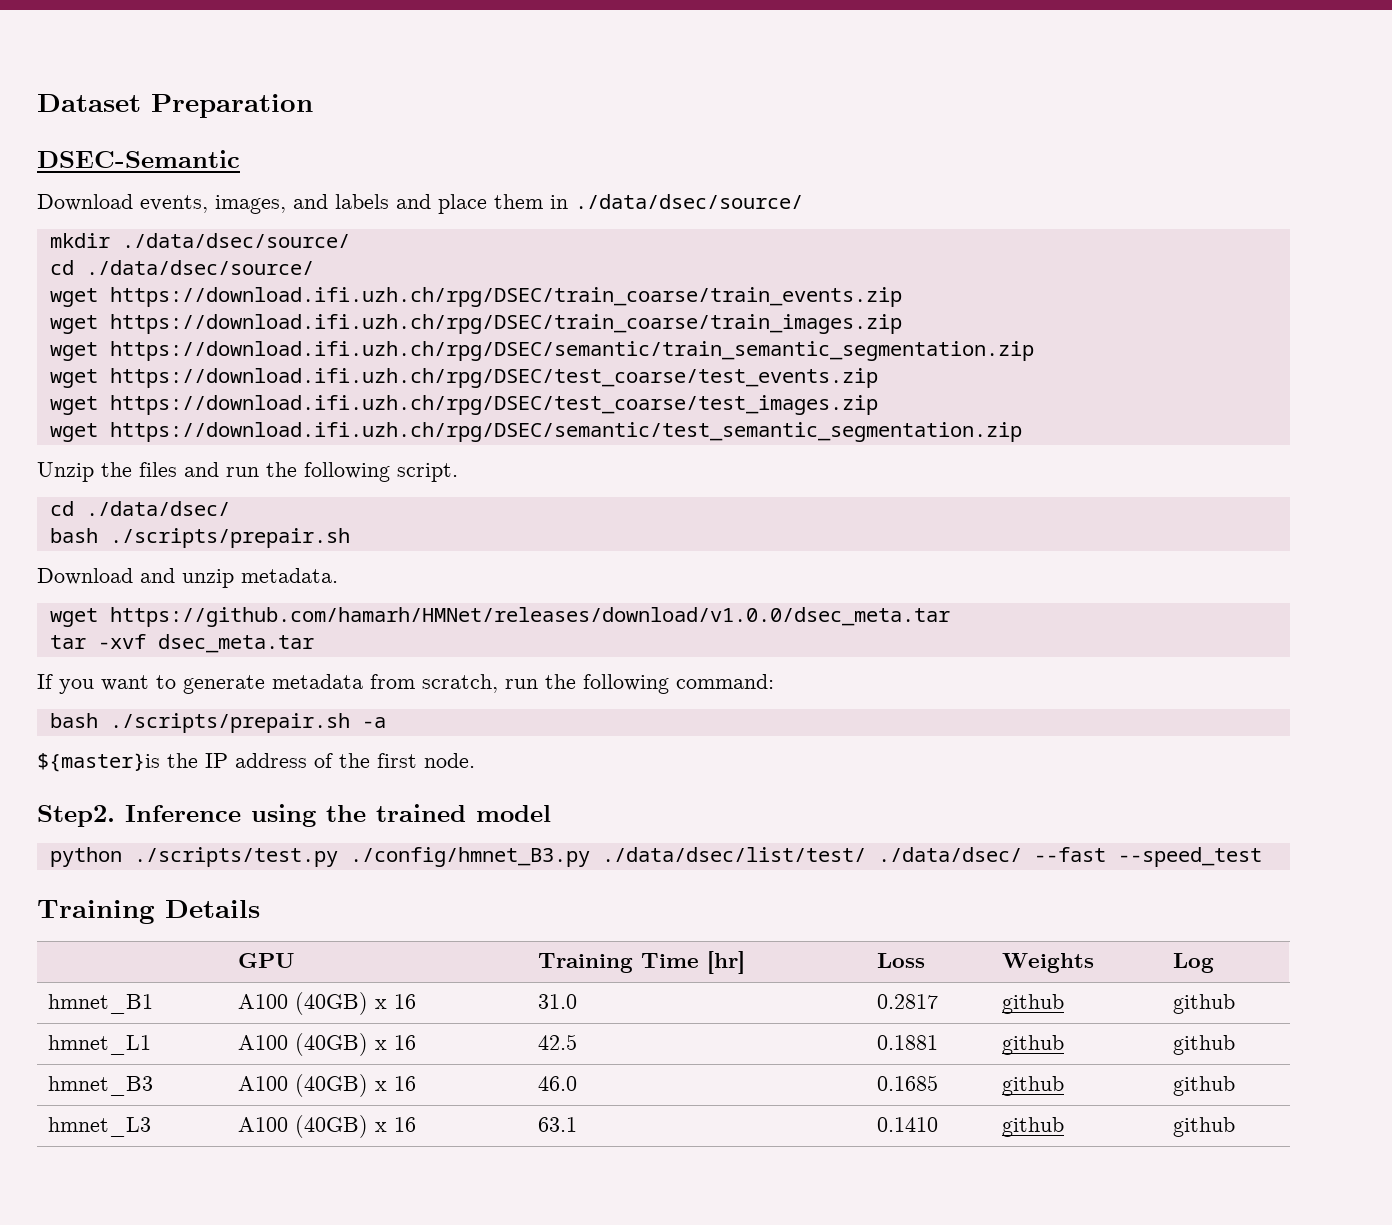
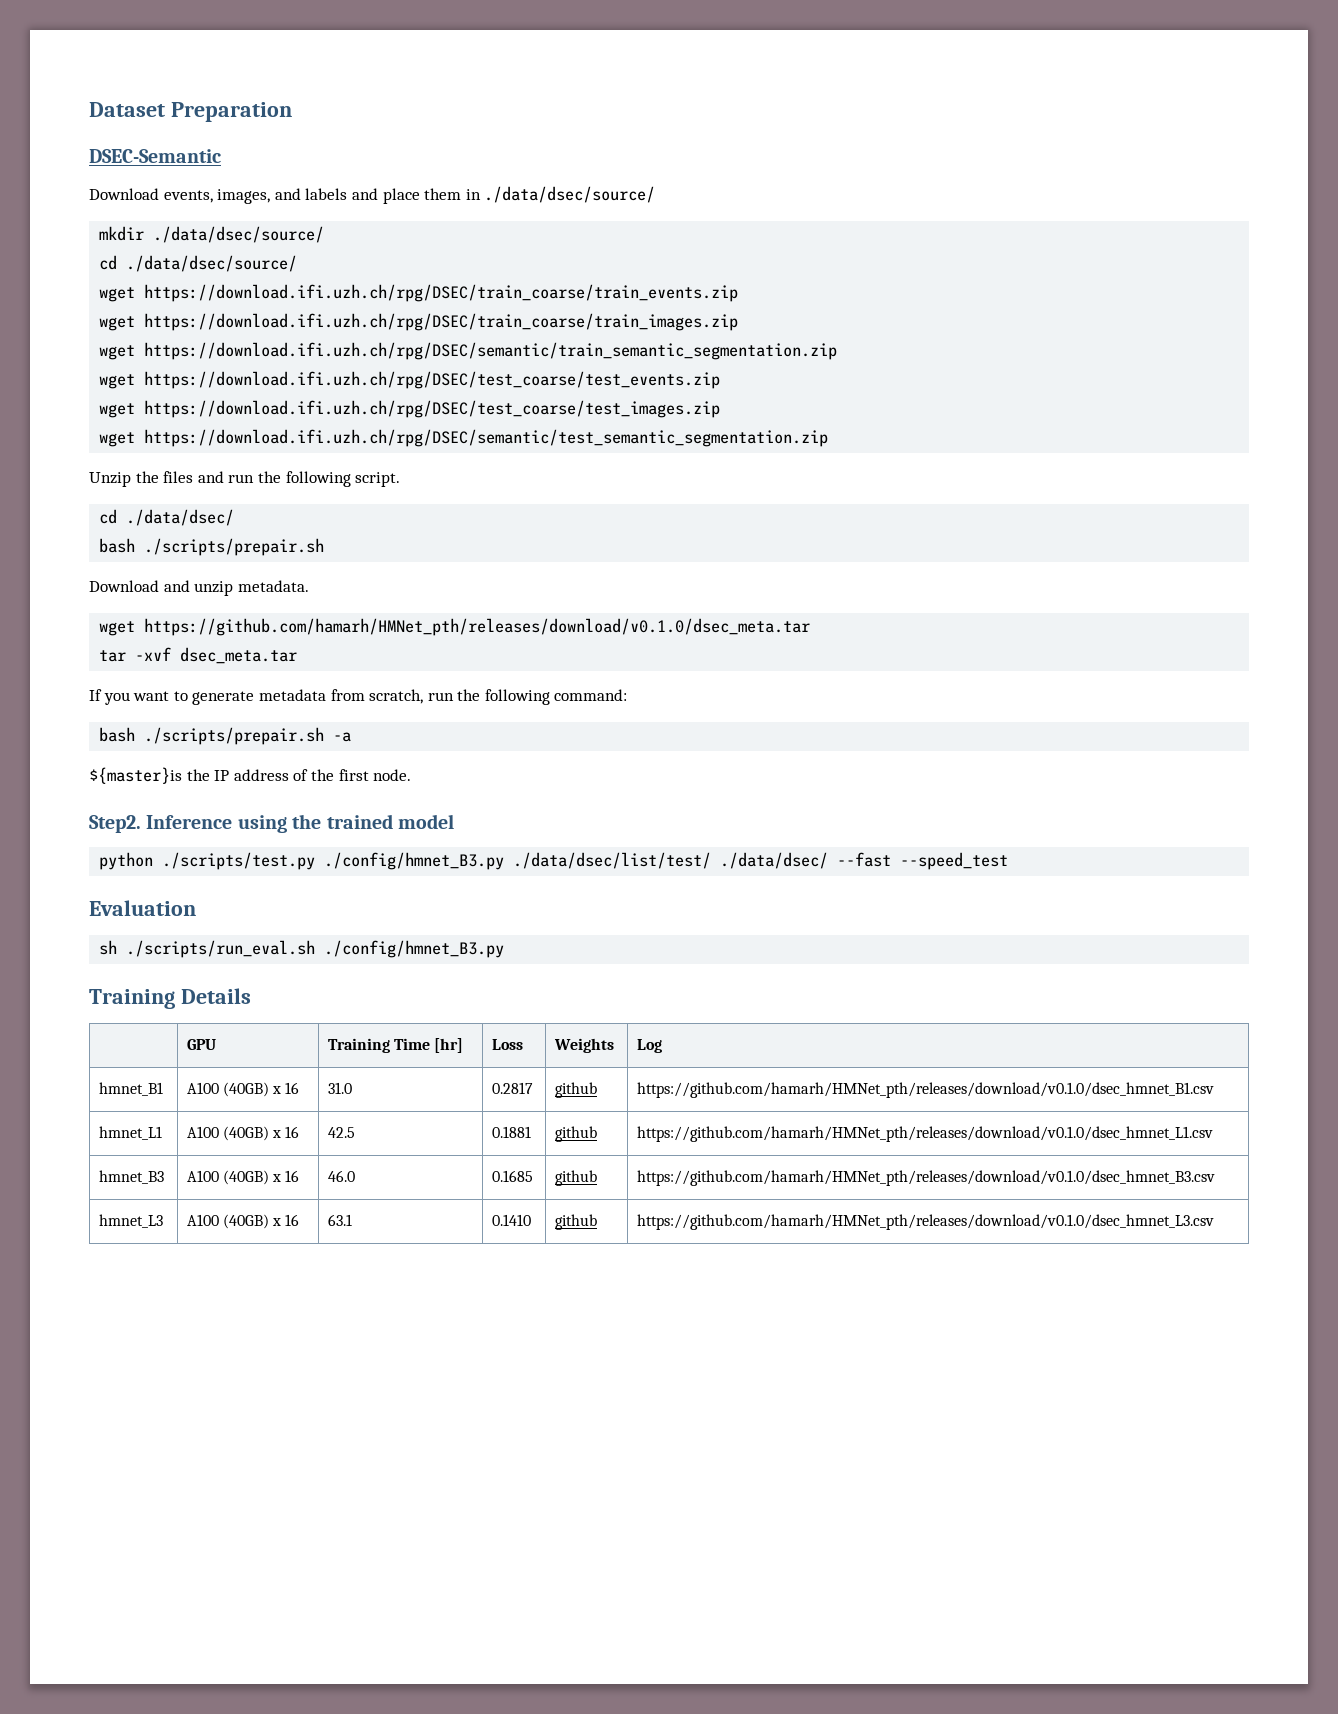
[109,607,950,627] https://github.com/hamarh/HMNet/releases/download/v1.0.0/dsec_meta.tar -> [144,618,811,636] https://github.com/hamarh/HMNet_pth/releases/download/v0.1.0/dsec_meta.tar
(1262, 857) none -> [89,900,196,916] [99,940,505,958] // Evaluation // sh ./scripts/run_eval.sh ./config/hmnet_B3.py
[1173,994,1236,1014] github -> [636,1082,1214,1098] https://github.com/hamarh/HMNet_pth/releases/download/v0.1.0/dsec_hmnet_B1.csv
[1173,1035,1236,1055] github -> [636,1126,1213,1142] https://github.com/hamarh/HMNet_pth/releases/download/v0.1.0/dsec_hmnet_L1.csv
[1173,1076,1236,1096] github -> [636,1170,1215,1186] https://github.com/hamarh/HMNet_pth/releases/download/v0.1.0/dsec_hmnet_B3.csv
[1173,1117,1236,1137] github -> [636,1214,1214,1230] https://github.com/hamarh/HMNet_pth/releases/download/v0.1.0/dsec_hmnet_L3.csv

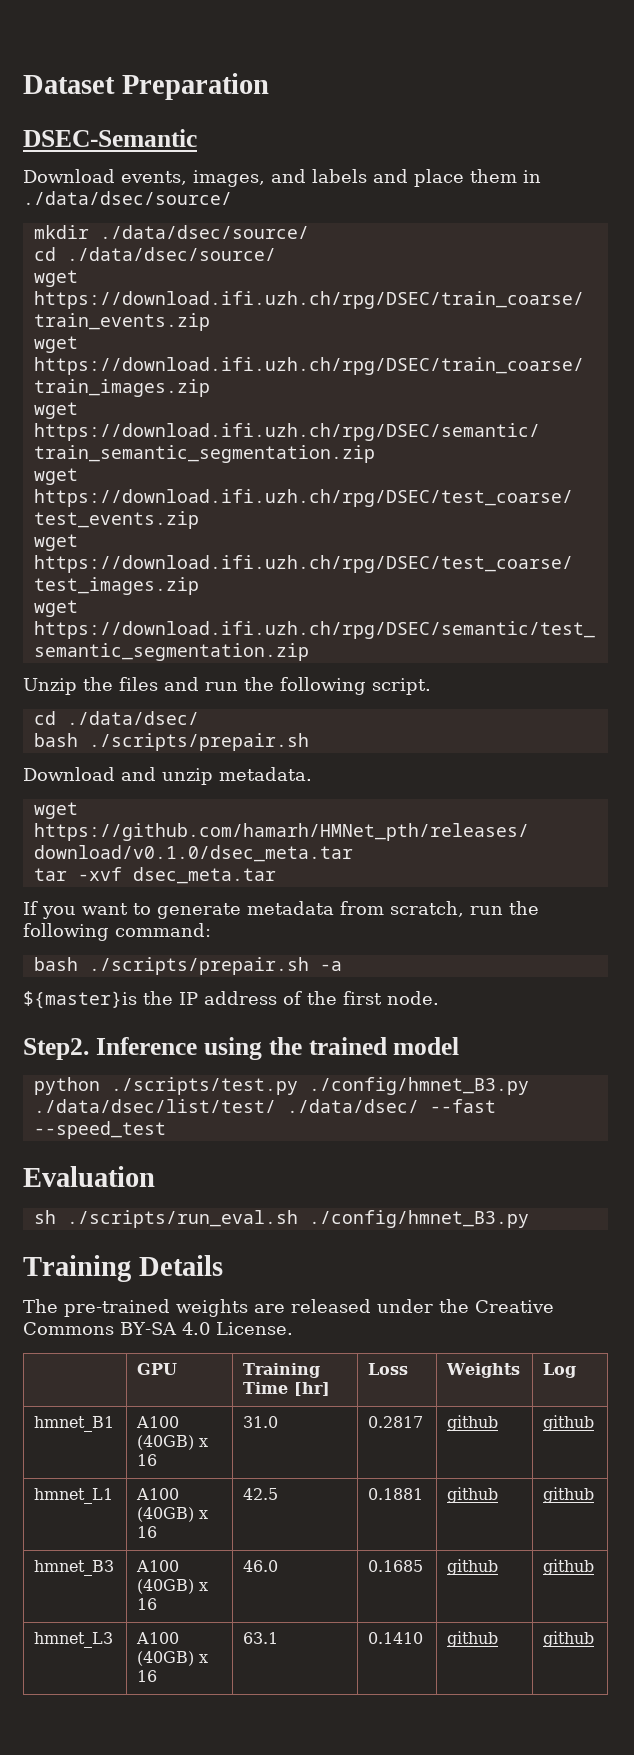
(251, 996) none -> [23,1299,554,1317] [23,1322,293,1335] // The pre-trained weights are released under the Creative Commons BY-SA 4.0 License.
[636,1082,1214,1098] https://github.com/hamarh/HMNet_pth/releases/download/v0.1.0/dsec_hmnet_B1.csv -> [543,1415,595,1431] github
[636,1126,1213,1142] https://github.com/hamarh/HMNet_pth/releases/download/v0.1.0/dsec_hmnet_L1.csv -> [543,1487,595,1503] github
[636,1170,1215,1186] https://github.com/hamarh/HMNet_pth/releases/download/v0.1.0/dsec_hmnet_B3.csv -> [543,1559,595,1575] github
[636,1214,1214,1230] https://github.com/hamarh/HMNet_pth/releases/download/v0.1.0/dsec_hmnet_L3.csv -> [543,1631,595,1647] github

